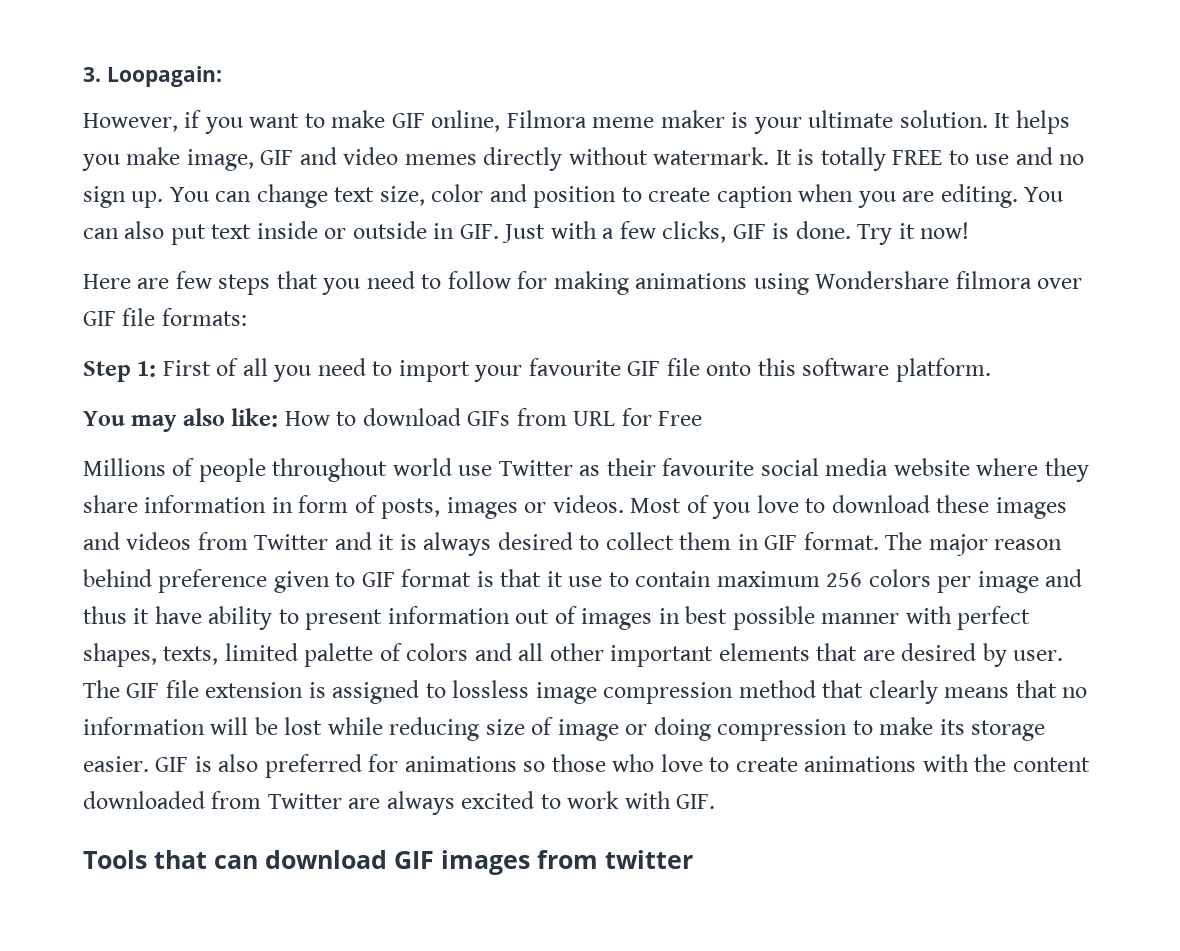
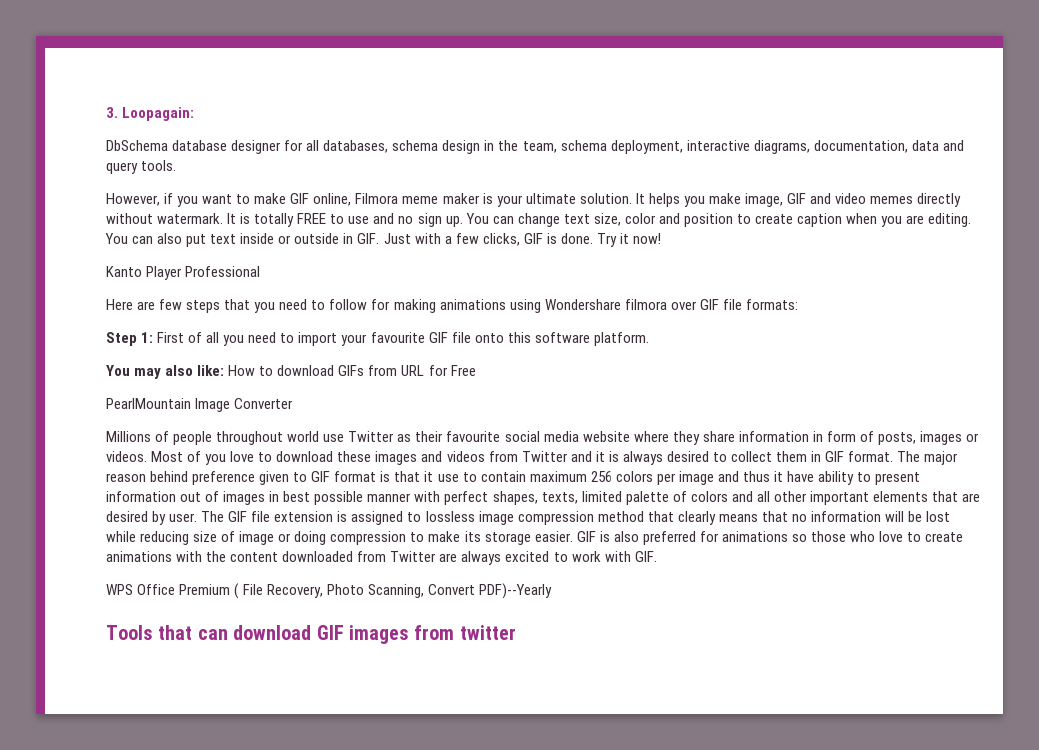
(222, 76) none -> [106,140,964,154] [106,160,177,174] // DbSchema database designer for all databases, schema design in the team, schema deployment, interactive diagrams, documentation, data and query tools.
(970, 230) none -> [106,266,261,280] // Kanto Player Professional
(703, 418) none -> [106,398,294,412] // PearlMountain Image Converter
(716, 801) none -> [106,583,553,599] // WPS Office Premium ( File Recovery, Photo Scanning, Convert PDF)--Yearly

